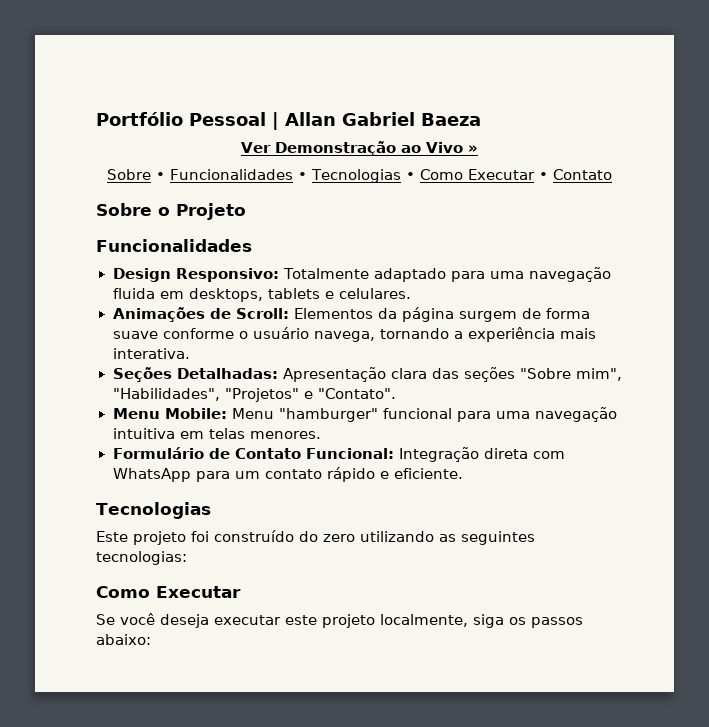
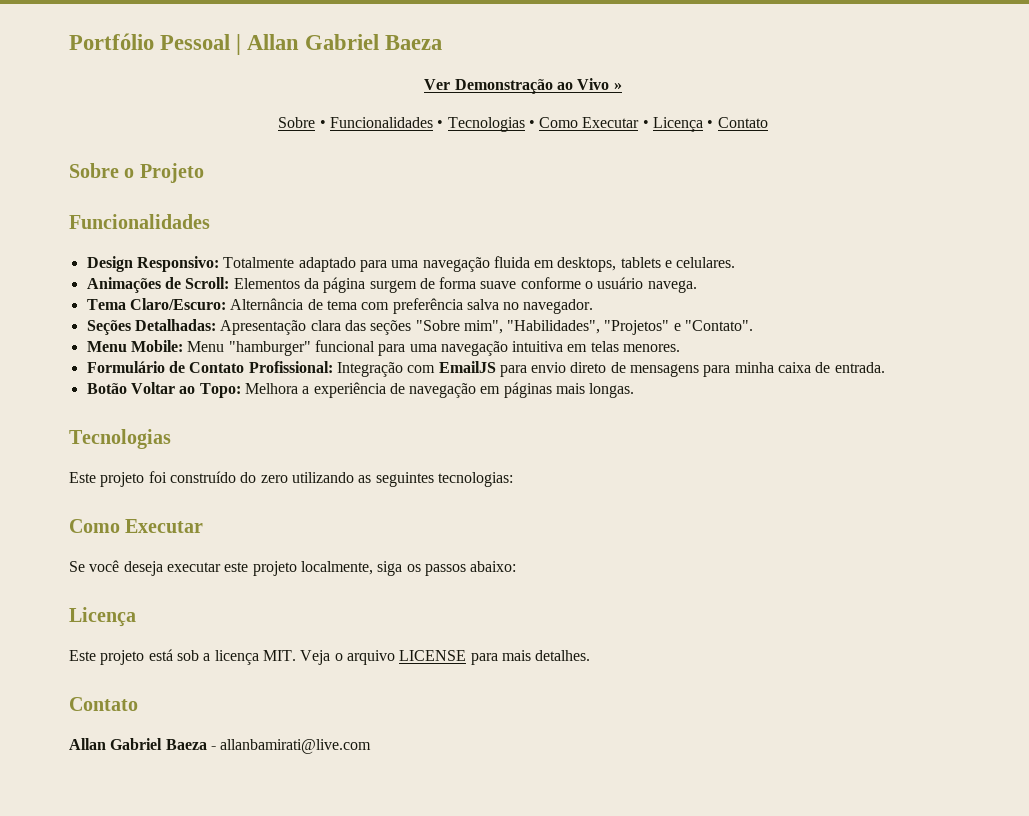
(548, 176) none -> [653,117,714,132] Licença •
[313,327,596,342] [112,348,190,359] navega, tornando a experiência mais interativa. -> [647,280,697,293] [86,298,594,314] navega. // Tema Claro/Escuro: Alternância de tema com preferência salva no navegador.
[305,447,565,462] [112,467,463,482] Funcional: Integração direta com WhatsApp para um contato rápido e eficiente. -> [248,361,885,377] [86,382,635,398] Profissional: Integração com EmailJS para envio direto de mensagens para minha caixa de entrada. // Botão Voltar ao Topo: Melhora a experiência de navegação em páginas mais longas.
(151, 639) none -> [69,607,136,627] [69,649,591,665] [69,697,138,711] [69,738,372,754] // Licença // Este projeto está sob a licença MIT. Veja o arquivo LICENSE para mais detalhes. // Contato // Allan Gabriel Baeza - allanbamirati@live.com

